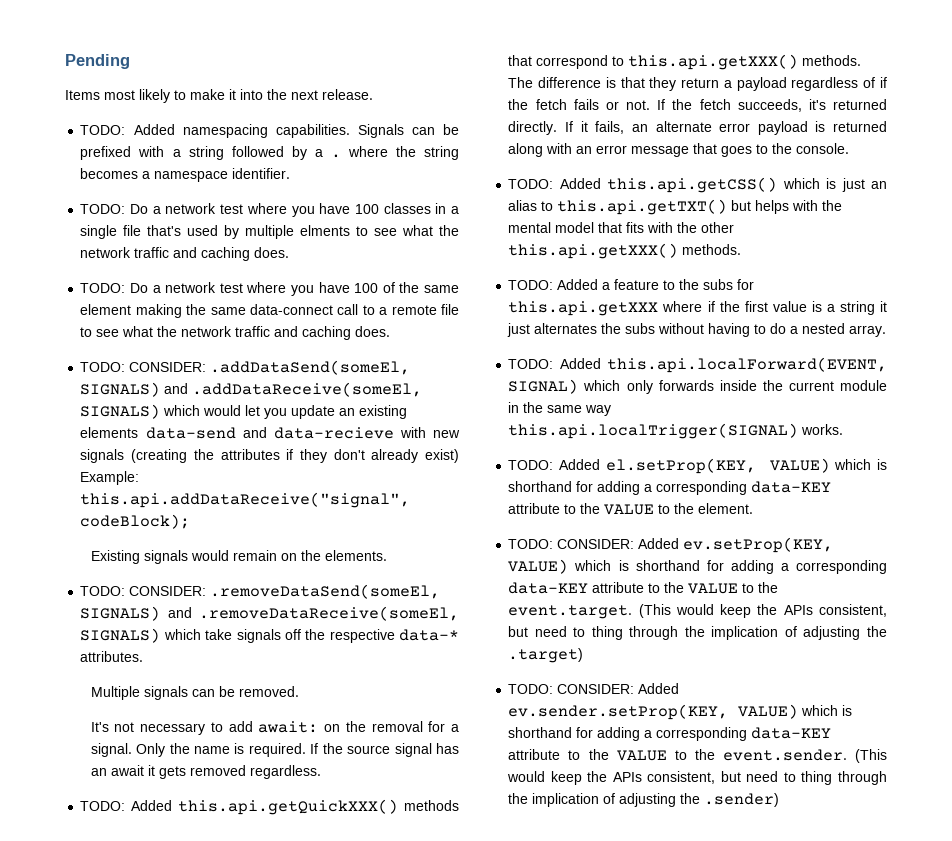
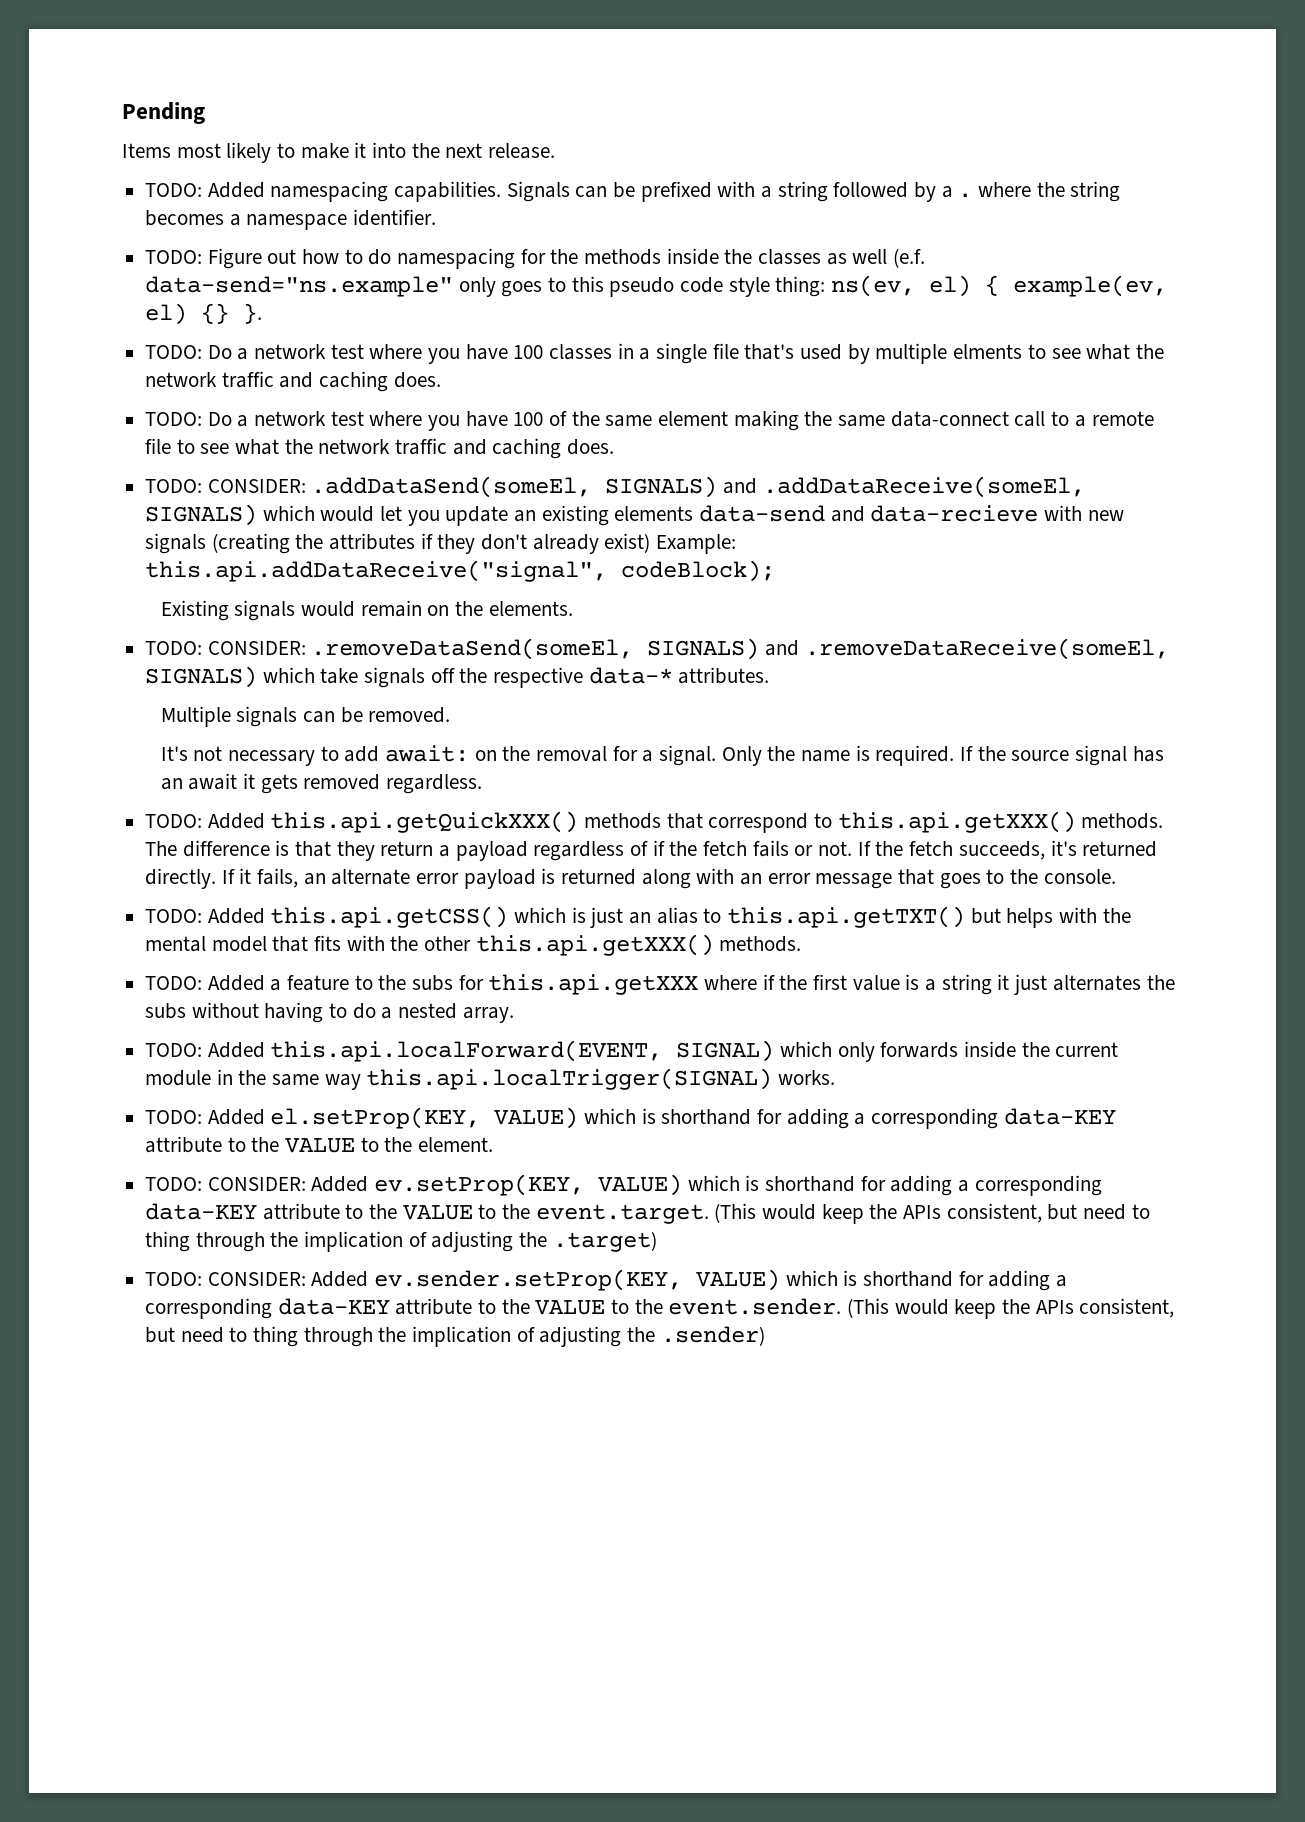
(291, 173) none -> [145,248,926,269] [145,275,1168,297] [145,303,263,325] // TODO: Figure out how to do namespacing for the methods inside the classes as well (e.f. data-send="ns.example" only goes to this pseudo code style thing: ns(ev, el) { example(ev, el) {} }.

